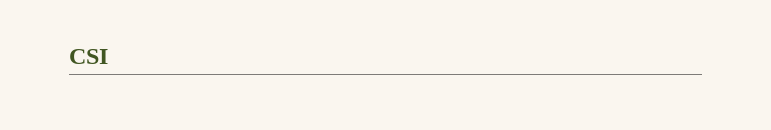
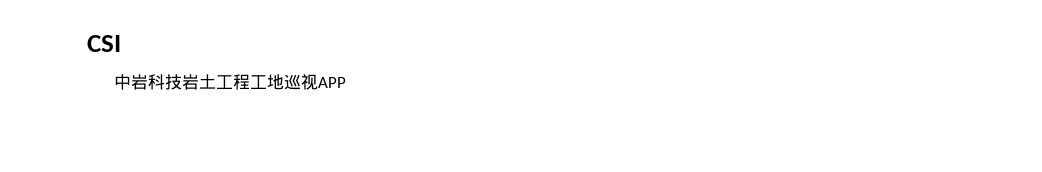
(108, 56) none -> [113,74,346,90] // 中岩科技岩土工程工地巡视APP

